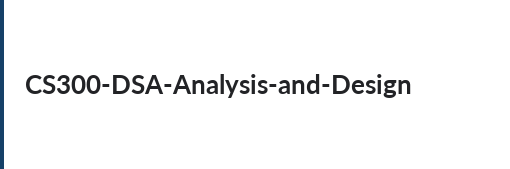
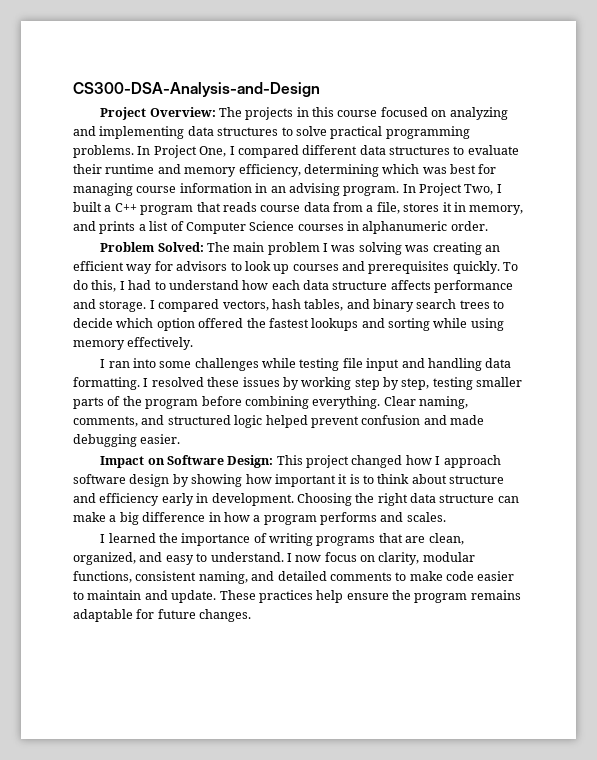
(412, 86) none -> [100,107,508,120] [73,126,470,139] [73,145,519,158] [73,164,497,177] [73,183,502,196] [73,202,524,215] [73,221,488,234] [100,242,500,255] [73,261,519,274] [73,280,514,293] [73,299,505,312] [73,318,504,331] [73,337,194,350] [100,358,512,371] [73,377,523,390] [73,396,468,409] [73,415,484,428] [73,434,181,447] [100,455,501,468] [73,474,505,487] [73,493,519,506] [73,512,446,525] [100,533,464,546] [73,552,475,565] [73,571,515,584] [73,590,521,603] [73,609,252,622] // Project Overview: The projects in this course focused on analyzing and implementing data structures to solve practical programming problems. In Project One, I compared different data structures to evaluate their runtime and memory efficiency, determining which was best for managing course information in an advising program. In Project Two, I built a C++ program that reads course data from a file, stores it in memory, and prints a list of Computer Science courses in alphanumeric order. // Problem Solved: The main problem I was solving was creating an efficient way for advisors to look up courses and prerequisites quickly. To do this, I had to understand how each data structure affects performance and storage. I compared vectors, hash tables, and binary search trees to decide which option offered the fastest lookups and sorting while using memory effectively. // I ran into some challenges while testing file input and handling data formatting. I resolved these issues by working step by step, testing smaller parts of the program before combining everything. Clear naming, comments, and structured logic helped prevent confusion and made debugging easier. // Impact on Software Design: This project changed how I approach software design by showing how important it is to think about structure and efficiency early in development. Choosing the right data structure can make a big difference in how a program performs and scales. // I learned the importance of writing programs that are clean, organized, and easy to understand. I now focus on clarity, modular functions, consistent naming, and detailed comments to make code easier to maintain and update. These practices help ensure the program remains adaptable for future changes.

